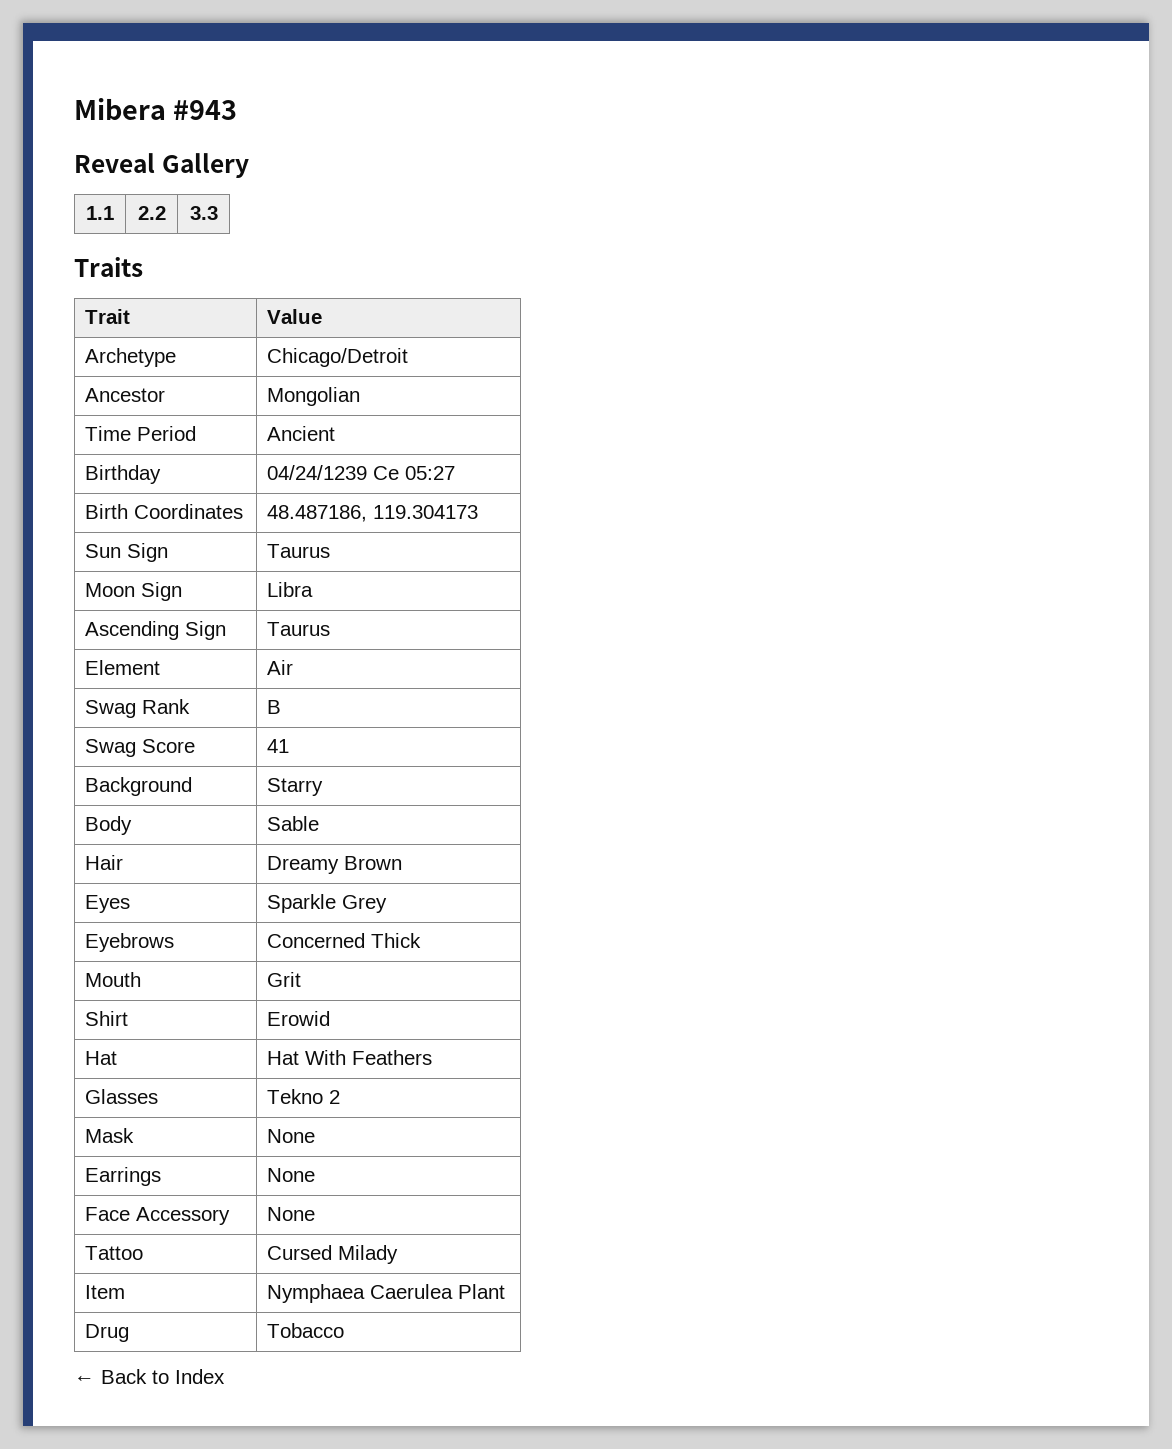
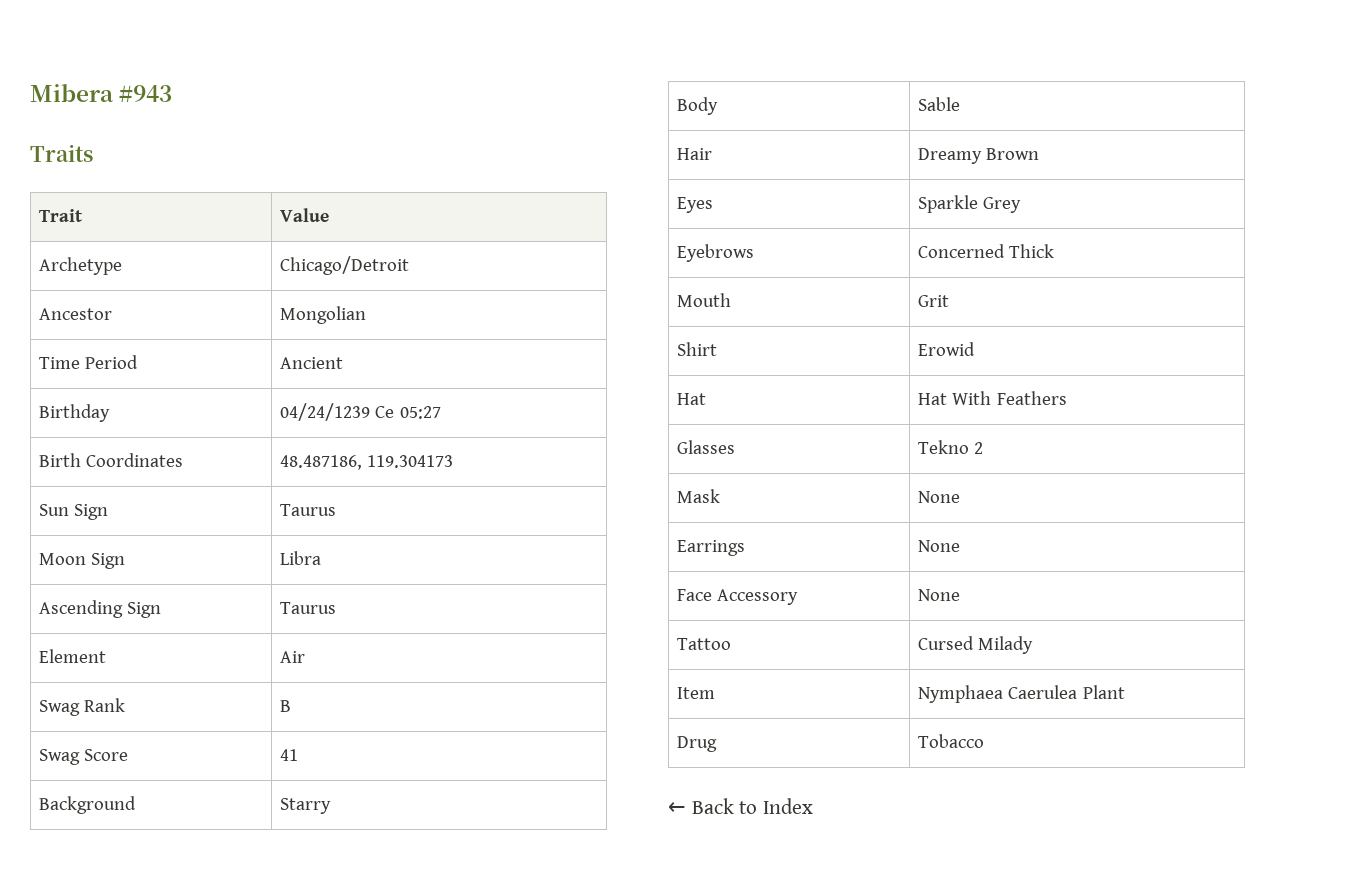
[74,153,249,178] [86,206,114,220] [137,206,166,220] [189,206,218,220] // Reveal Gallery // 1.1 | 2.2 | 3.3 -> (173, 93) none

